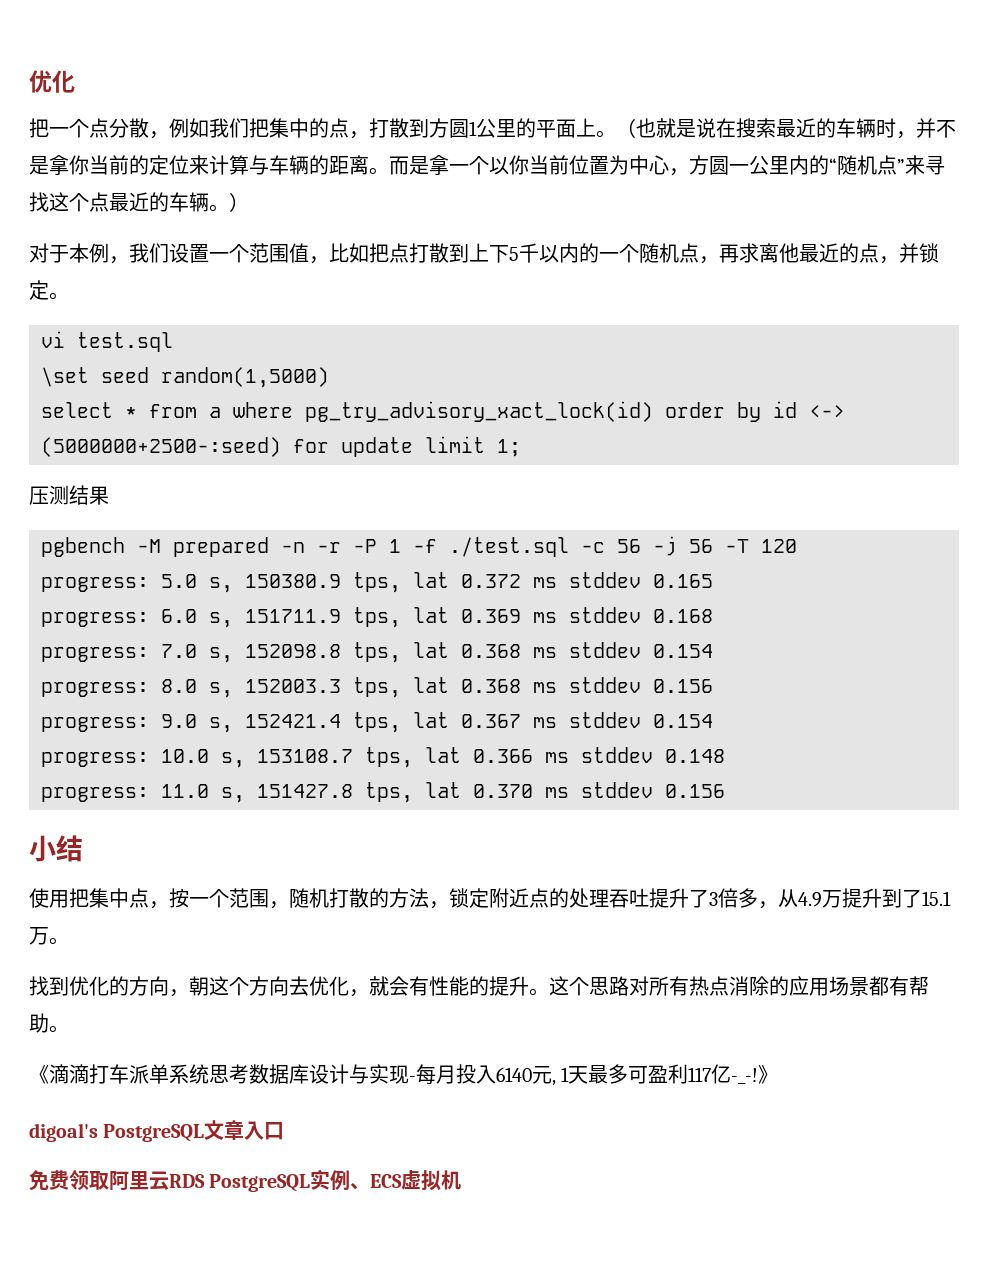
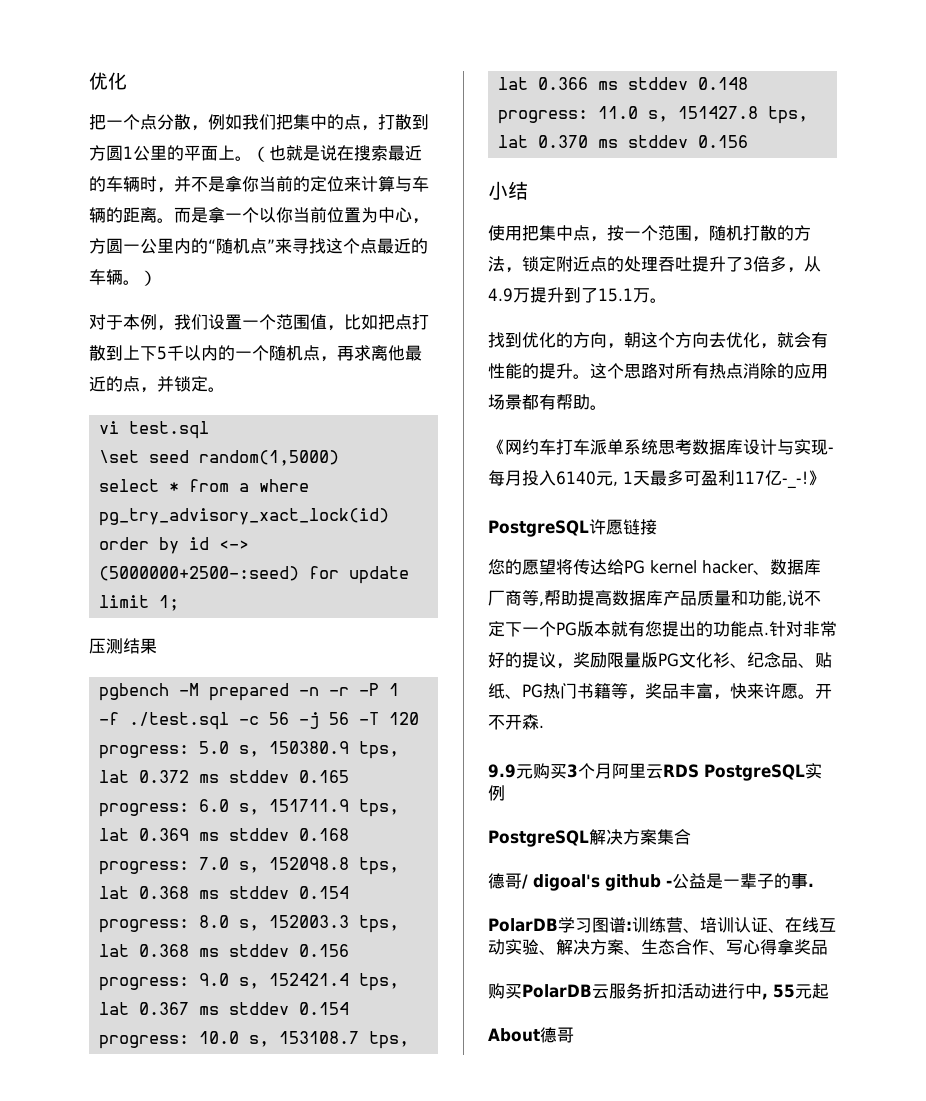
[49,1064,89,1084] 滴滴 -> [505,439,556,455] 网约车
[29,1120,285,1142] [29,1170,109,1191] digoal's PostgreSQL文章入口 // 免费领取 -> [488,519,657,537] [488,559,821,575] [488,590,821,606] [488,621,837,637] [488,652,832,669] [488,683,832,700] [488,714,544,730] [488,763,612,779] PostgreSQL许愿链接 // 您的愿望将传达给PG kernel hacker、数据库厂商等,帮助提高数据库产品质量和功能,说不定下一个PG版本就有您提出的功能点.针对非常好的提议，奖励限量版PG文化衫、纪念品、贴纸、PG热门书籍等，奖品丰富，快来许愿。开不开森. // 9.9元购买3个月
[350,1170,462,1191] 、ECS虚拟机 -> [488,829,691,847] [488,873,814,891] [488,917,836,933] [488,939,828,955] [488,983,829,1000] [488,1027,574,1043] // PostgreSQL解决方案集合 // 德哥/ digoal's github -公益是一辈子的事. // PolarDB学习图谱:训练营、培训认证、在线互动实验、解决方案、生态合作、写心得拿奖品 // 购买PolarDB云服务折扣活动进行中, 55元起 // About德哥

